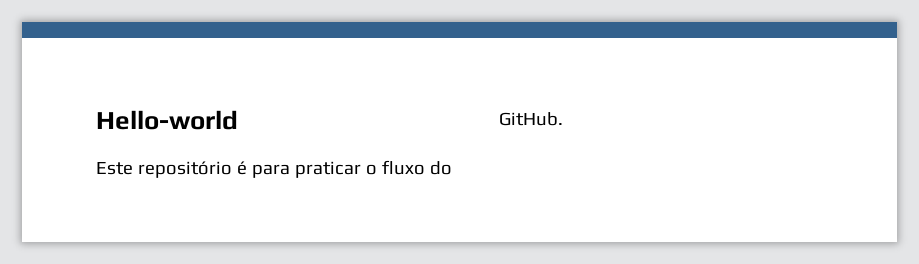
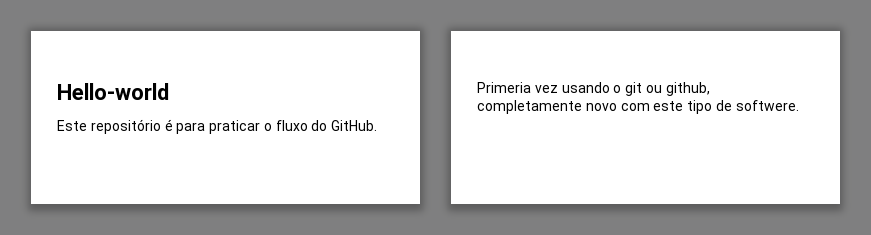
(563, 119) none -> [477,82,710,96] [477,100,799,114] Primeria vez usando o git ou github, completamente novo com este tipo de softwere.

